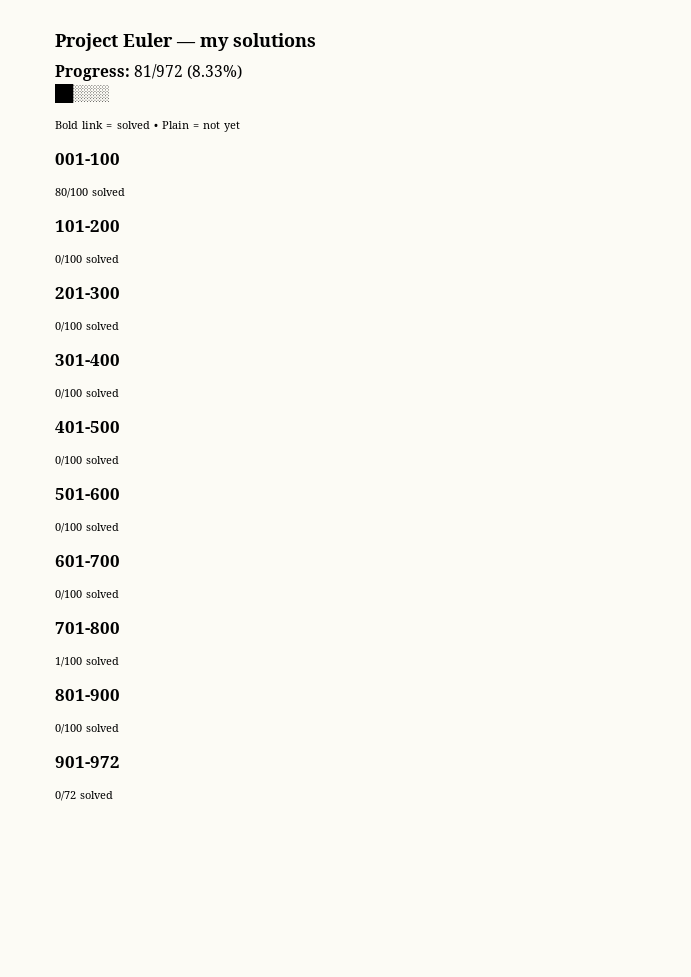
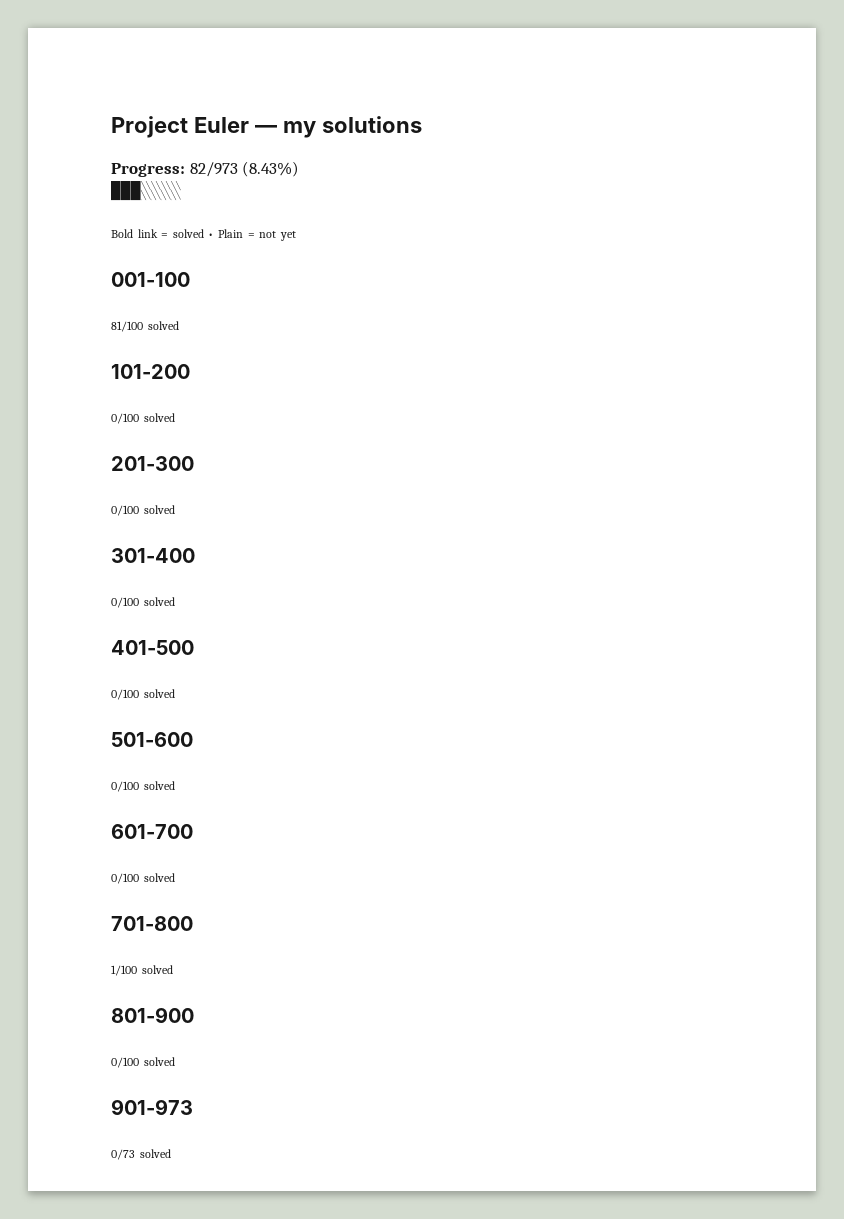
[134,64,243,79] [55,84,109,103] 81/972 (8.33%) // ██░░░░ -> [189,161,300,177] [111,181,181,201] 82/973 (8.43%) // ███░░░░
[55,188,88,198] 80/100 -> [111,321,143,332] 81/100
[55,756,120,768] [55,791,76,801] 901-972 // 0/72 -> [111,1099,193,1115] [111,1149,135,1160] 901-973 // 0/73

